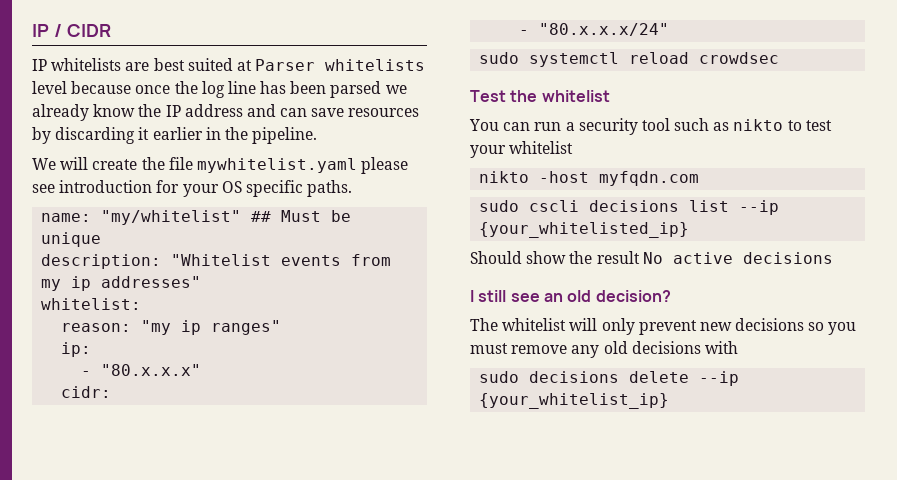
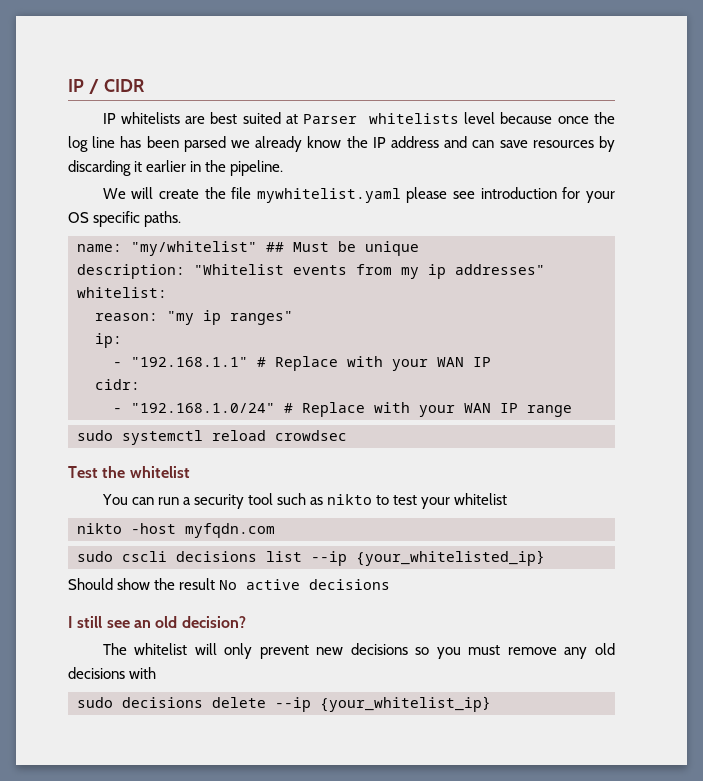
[101,364,202,376] [61,386,112,398] [519,23,670,36] "80.x.x.x" // cidr: // - "80.x.x.x/24" -> [131,356,491,371] [95,379,140,390] [113,402,572,417] "192.168.1.1" # Replace with your WAN IP // cidr: // - "192.168.1.0/24" # Replace with your WAN IP range

